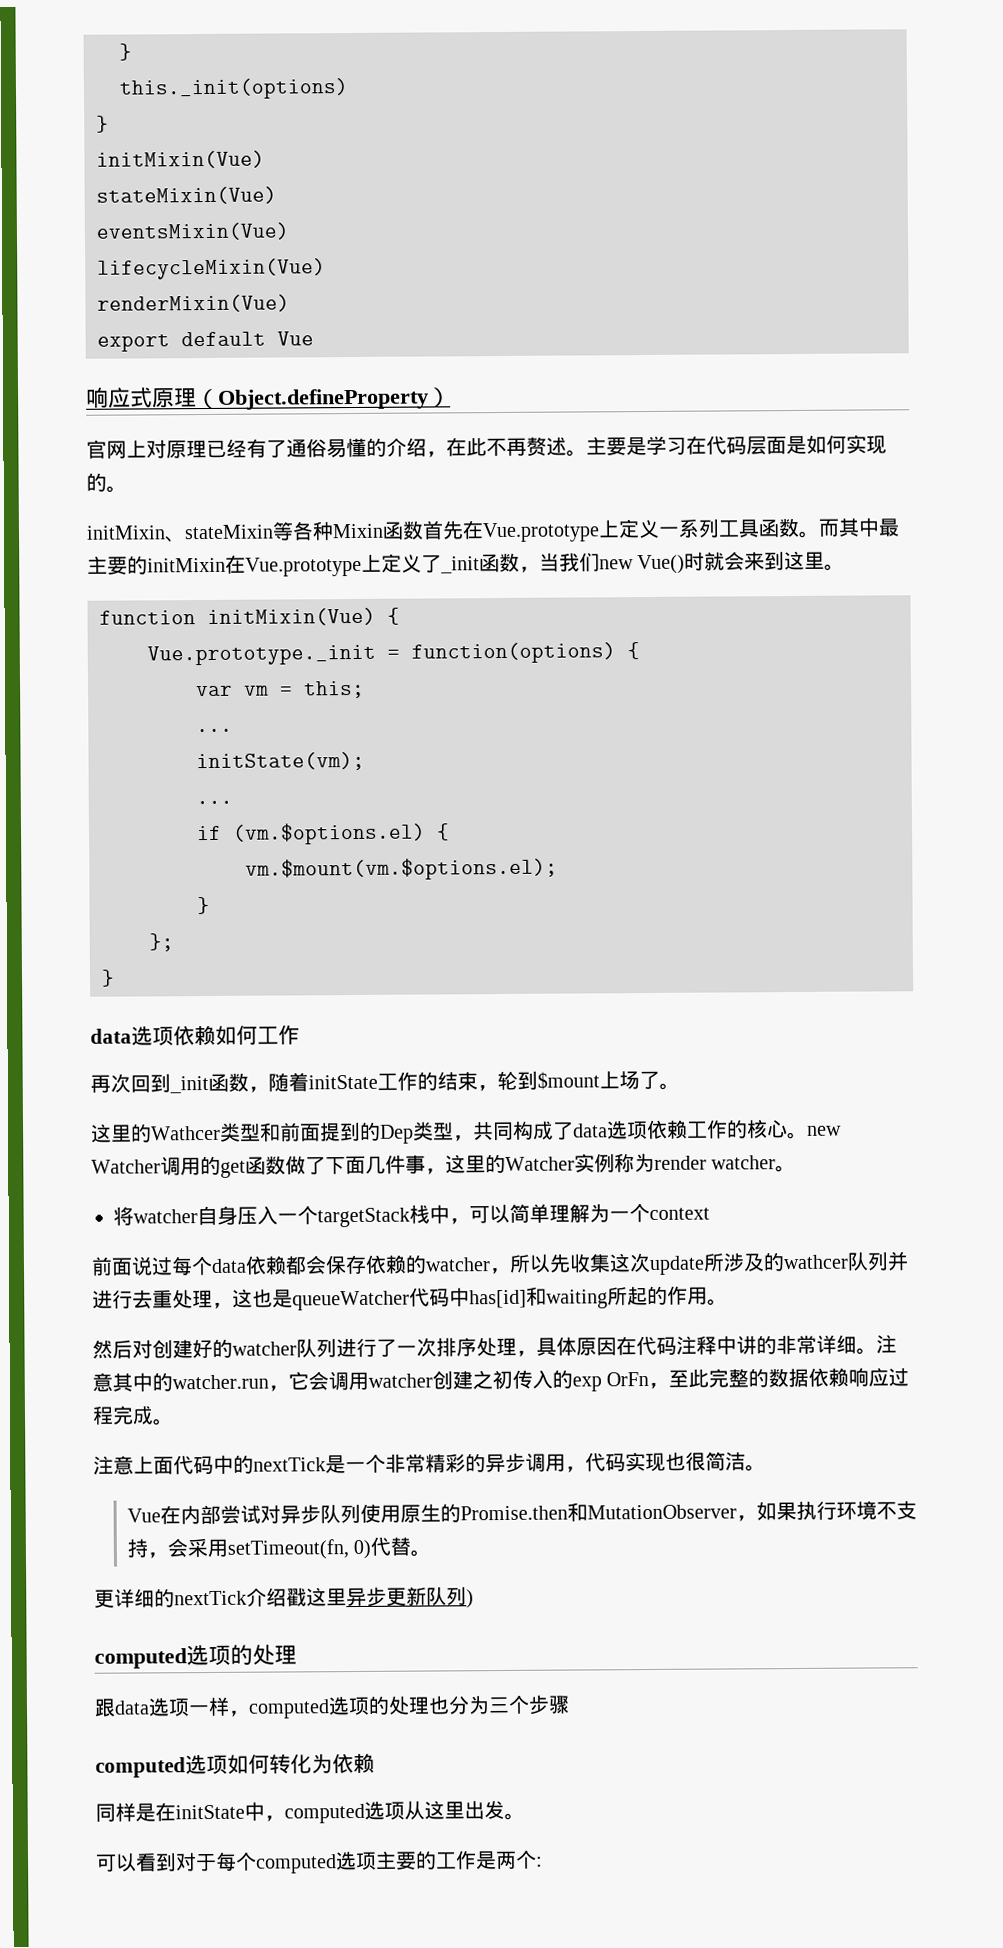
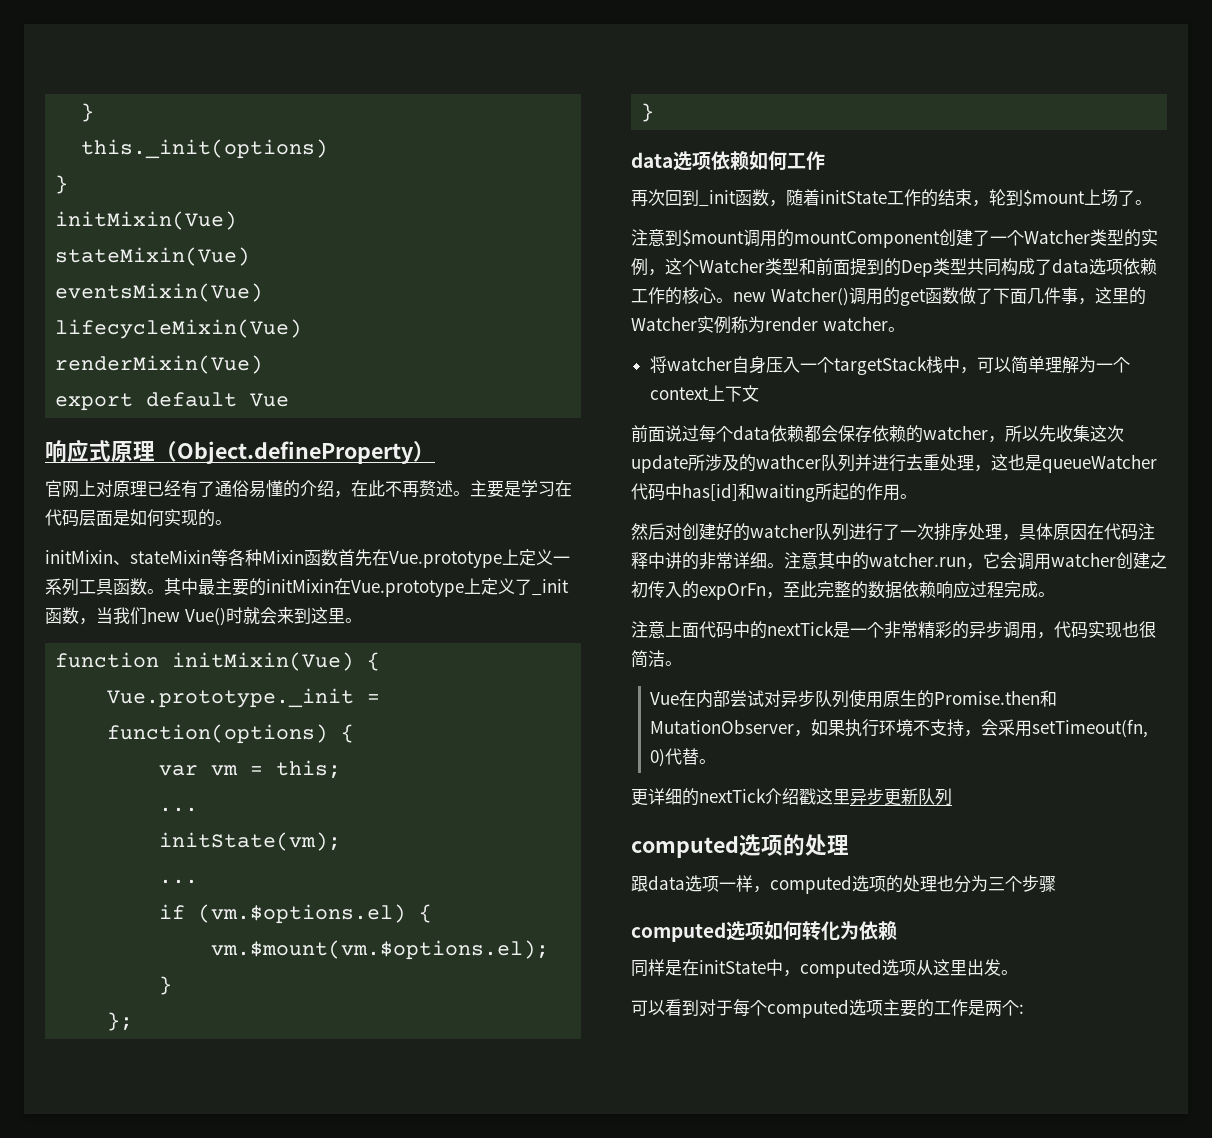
[818,518,840,537] 而 -> (164, 591) none
[91,1123,221,1143] 这里的Wathcer -> [631,229,1158,248] [631,258,765,276] 注意到$mount调用的mountComponent创建了一个Watcher类型的实例，这个Watcher
[453,1135,474,1142] ， -> (967, 266) none
[91,1159,161,1174] Watcher -> [770,287,849,306] Watcher()
(710, 1213) none -> [707,385,759,402] 上下文
[572,1372,650,1392] exp OrFn -> [699,583,766,600] expOrFn
[466,1589,474,1609] ) -> (952, 797) none

